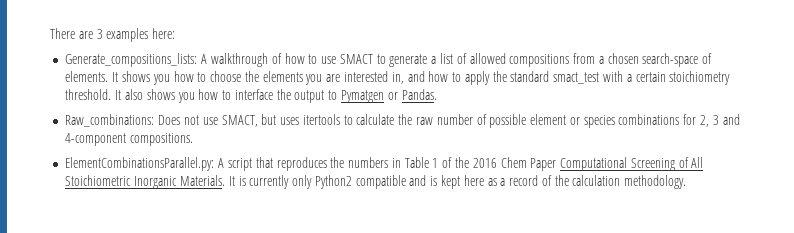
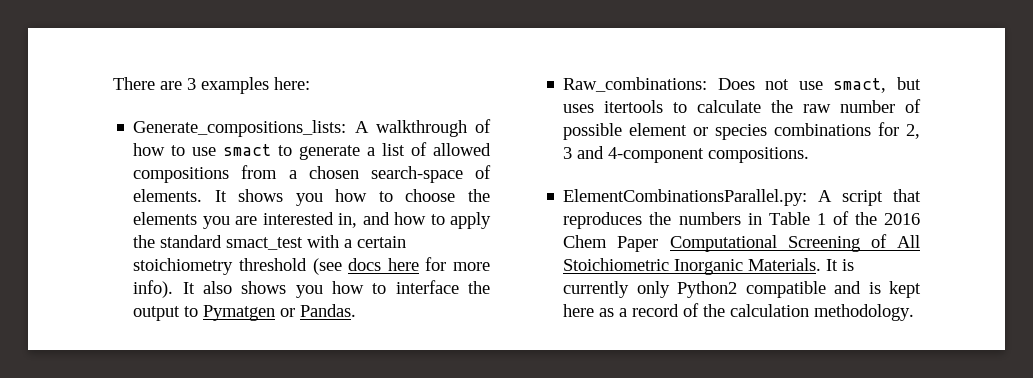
[339,54,373,64] SMACT -> [223,144,272,156] smact
[65,89,112,100] threshold. -> [238,257,490,275] [133,280,174,298] threshold (see docs here for more info).
[221,115,258,127] SMACT, -> [833,78,887,93] smact,

